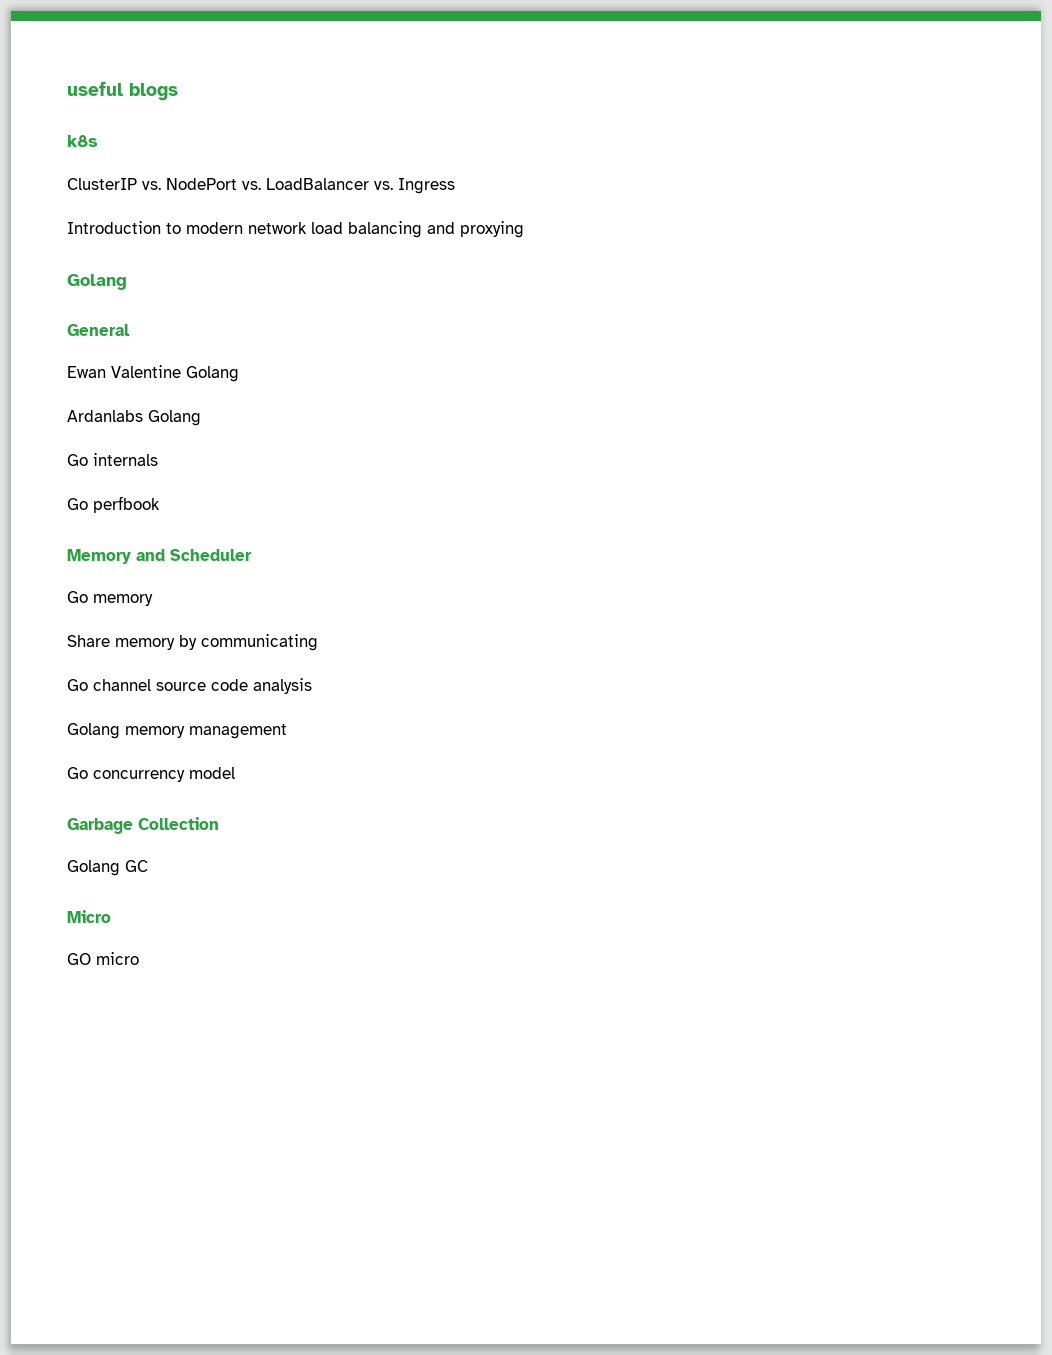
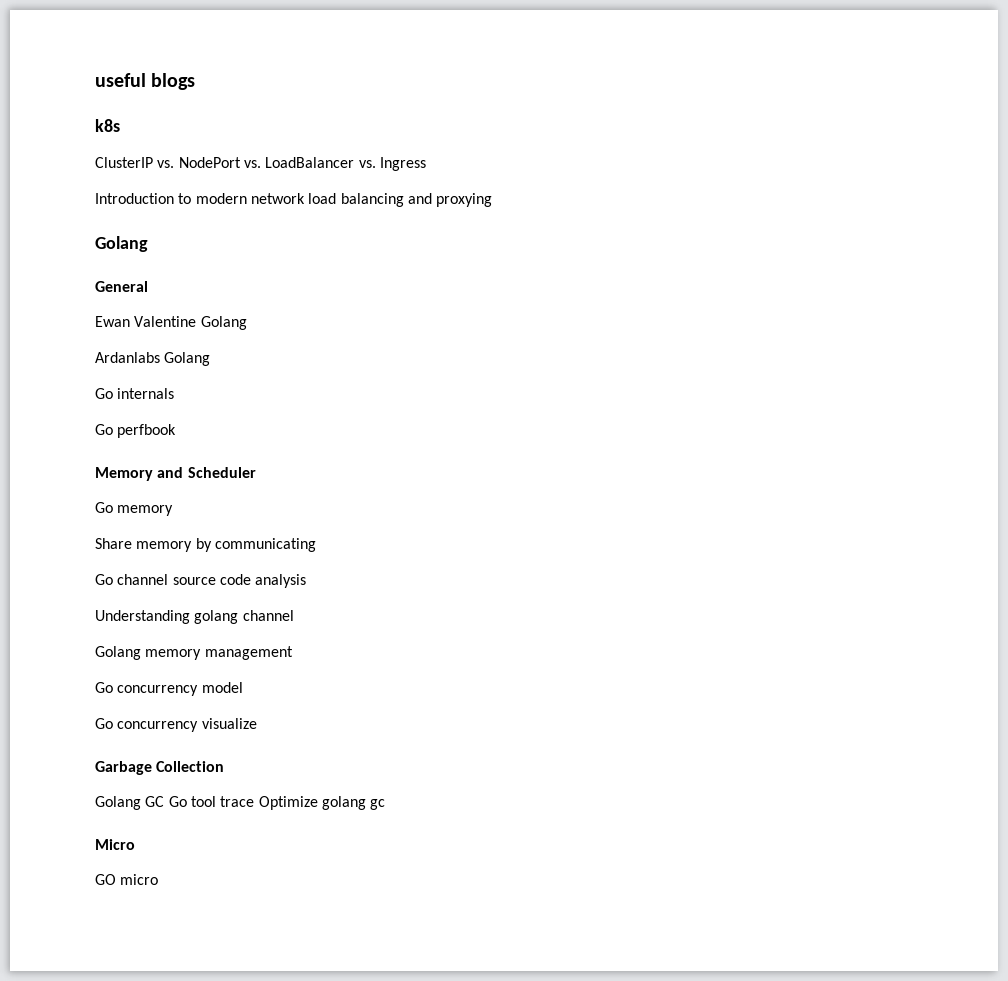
(312, 686) none -> [95,610,294,624] // Understanding golang channel
(235, 773) none -> [95,718,257,732] // Go concurrency visualize
(148, 866) none -> [168,796,386,810] Go tool trace Optimize golang gc

